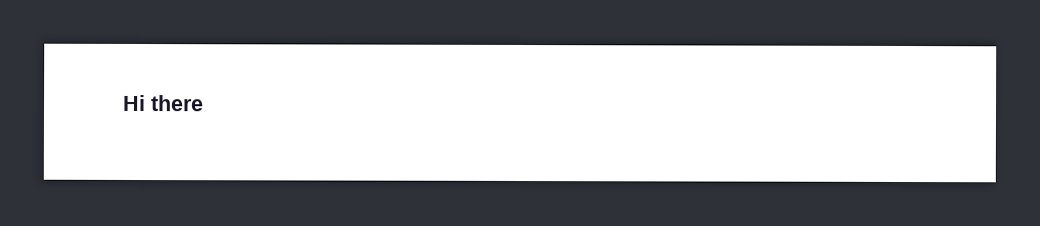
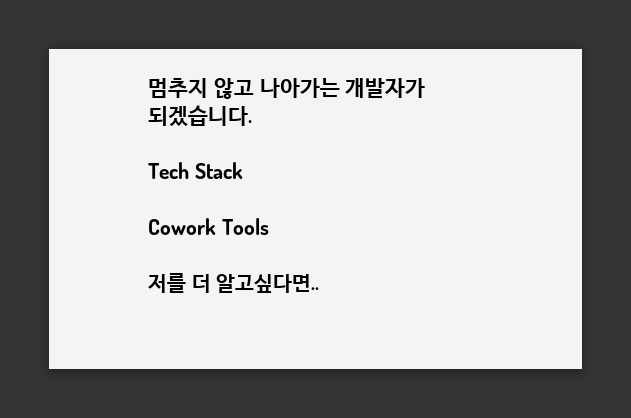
[123,94,204,112] Hi there -> [148,78,426,99] [148,105,252,126] [148,162,243,179] [148,218,269,235] [148,273,320,293] 멈추지 않고 나아가는 개발자가 되겠습니다. // Tech Stack // Cowork Tools // 저를 더 알고싶다면..

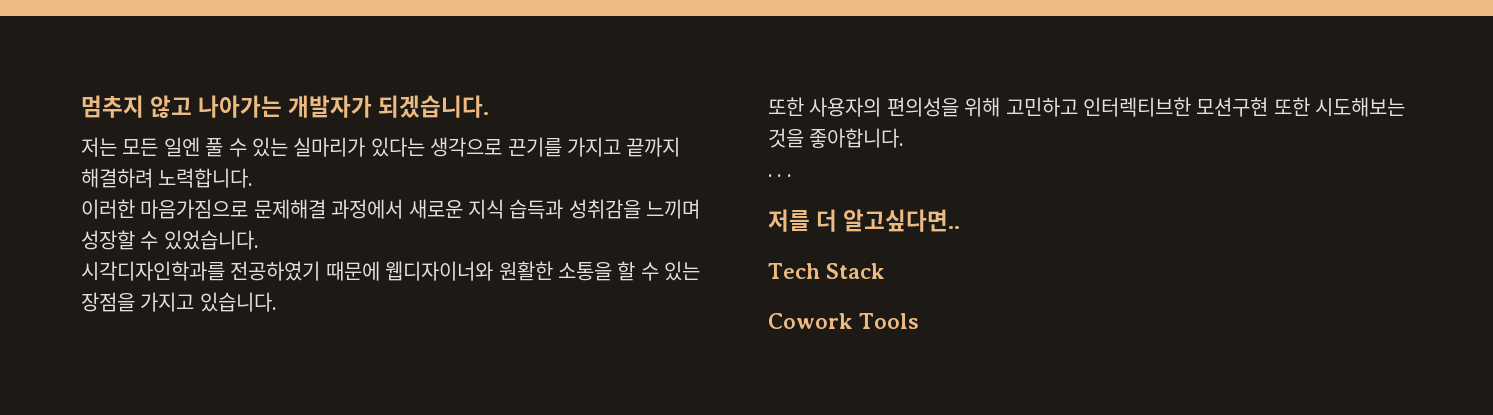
(252, 115) none -> [81,137,681,157] [81,168,253,188] [81,199,701,219] [81,230,258,250] [81,261,701,281] [81,292,276,312] [768,97,1406,117] [768,128,904,148] [768,174,791,177] [768,209,961,232] // 저는 모든 일엔 풀 수 있는 실마리가 있다는 생각으로 끈기를 가지고 끝까지 해결하려 노력합니다. // 이러한 마음가짐으로 문제해결 과정에서 새로운 지식 습득과 성취감을 느끼며 성장할 수 있었습니다. // 시각디자인학과를 전공하였기 때문에 웹디자이너와 원활한 소통을 할 수 있는 장점을 가지고 있습니다. // 또한 사용자의 편의성을 위해 고민하고 인터렉티브한 모션구현 또한 시도해보는 것을 좋아합니다. // . . . // 저를 더 알고싶다면..
[148,273,320,293] // 저를 더 알고싶다면.. -> (920, 321) none

